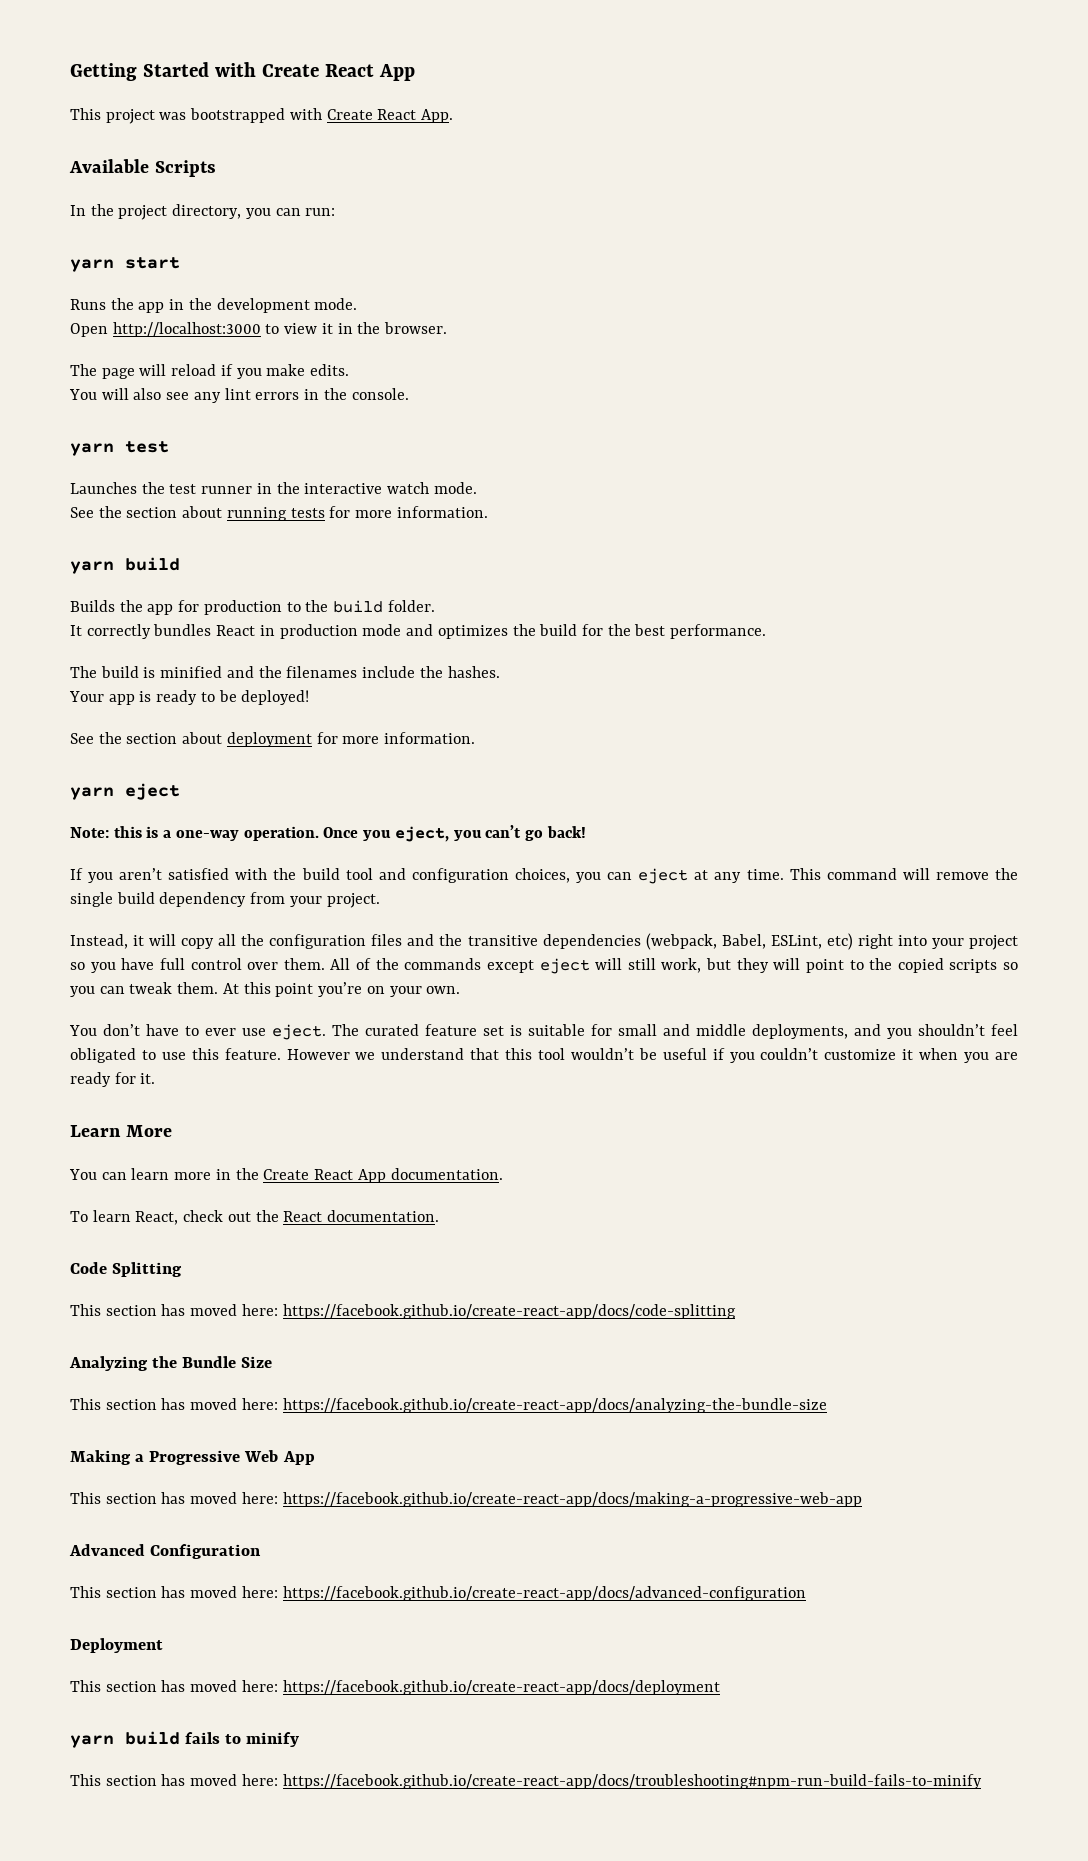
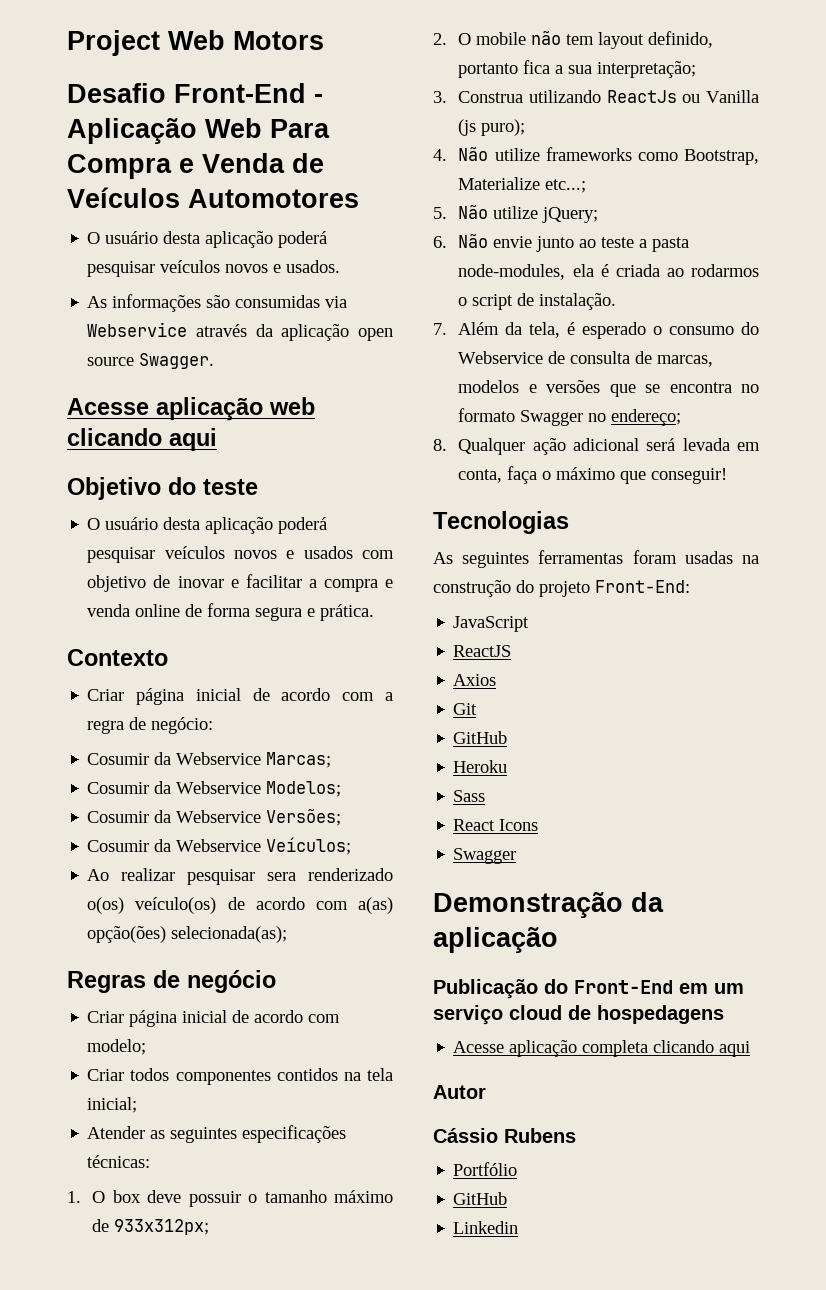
[70,62,415,81] [70,108,454,124] [69,159,216,177] [70,204,336,220] [70,257,180,272] [70,298,358,313] [70,322,448,337] [70,364,350,379] [69,388,409,403] [70,441,169,456] [70,482,477,494] [70,506,488,521] [70,557,180,574] [70,600,435,615] [70,624,767,639] [70,666,500,678] [69,690,310,705] [70,732,476,747] [70,783,180,800] [70,825,586,842] [70,868,1018,884] [70,892,380,908] [70,933,1019,950] [70,958,1018,974] [70,982,461,997] [69,1024,1018,1040] [70,1048,1019,1063] [70,1072,156,1087] [70,1125,172,1137] [69,1168,503,1183] [70,1210,440,1225] [70,1262,183,1277] [70,1304,736,1319] [69,1356,273,1371] [70,1398,827,1413] [70,1450,315,1465] [70,1492,862,1507] [69,1544,262,1559] [70,1586,806,1601] [70,1638,163,1653] [70,1680,720,1695] [70,1731,300,1748] [70,1774,982,1789] Getting Started with Create React App // This project was bootstrapped with Create React App. // Available Scripts // In the project directory, you can run: // yarn start // Runs the app in the development mode. // Open http://localhost:3000 to view it in the browser. // The page will reload if you make edits. // You will also see any lint errors in the console. // yarn test // Launches the test runner in the interactive watch mode. // See the section about running tests for more information. // yarn build // Builds the app for production to the build folder. // It correctly bundles React in production mode and optimizes the build for the best performance. // The build is minified and the filenames include the hashes. // Your app is ready to be deployed! // See the section about deployment for more information. // yarn eject // Note: this is a one-way operation. Once you eject, you can’t go back! // If you aren’t satisfied with the build tool and configuration choices, you can eject at any time. This command will remove the single build dependency from your project. // Instead, it will copy all the configuration files and the transitive dependencies (webpack, Babel, ESLint, etc) right into your project so you have full control over them. All of the commands except eject will still work, but they will point to the copied scripts so you can tweak them. At this point you’re on your own. // You don’t have to ever use eject. The curated feature set is suitable for small and middle deployments, and you shouldn’t feel obligated to use this feature. However we understand that this tool wouldn’t be useful if you couldn’t customize it when you are ready for it. // Learn More // You can learn more in the Create React App documentation. // To learn React, check out the React documentation. // Code Splitting // This section has moved here: https://facebook.github.io/create-react-app/docs/code-splitting // Analyzing the Bundle Size // This section has moved here: https://facebook.github.io/create-react-app/docs/analyzing-the-bundle-size // Making a Progressive Web App // This section has moved here: https://facebook.github.io/create-react-app/docs/making-a-progressive-web-app // Advanced Configuration // This section has moved here: https://facebook.github.io/create-react-app/docs/advanced-configuration // Deployment // This section has moved here: https://facebook.github.io/create-react-app/docs/deployment // yarn build fails to minify // This section has moved here: https://facebook.github.io/create-react-app/docs/troubleshooting#npm-run-build-fails-to-minify -> [67,30,324,56] [67,83,323,103] [67,118,330,144] [67,153,324,179] [67,187,359,208] [87,231,328,248] [87,260,341,277] [87,294,348,312] [87,322,393,341] [87,353,215,369] [67,397,315,421] [67,428,217,451] [67,477,258,500] [87,517,328,534] [87,546,394,563] [87,574,393,592] [87,603,375,621] [67,649,168,666] [87,688,393,705] [87,717,214,734] [87,752,332,768] [87,781,342,797] [87,809,342,826] [87,837,352,855] [87,868,393,885] [87,897,393,914] [87,926,288,943] [67,970,276,993] [87,1010,341,1027] [87,1039,147,1055] [87,1068,393,1085] [87,1097,138,1113] [87,1125,347,1143] [87,1155,151,1168] [67,1190,393,1207] [92,1219,210,1235] [433,31,714,49] [458,60,697,78] [433,90,759,103] [458,119,526,136] [433,147,759,165] [458,177,587,193] [433,205,599,223] [433,234,690,252] [458,264,759,280] [458,293,617,310] [433,322,759,339] [458,351,714,367] [458,380,759,397] [458,408,682,426] [433,438,760,455] [458,466,728,484] [433,511,569,534] [433,550,759,568] [433,580,690,597] [453,616,530,632] [453,645,512,657] [453,674,497,686] [453,703,478,715] [453,731,508,744] [453,760,508,773] [453,790,486,802] [453,819,539,831] [453,848,517,864] [433,892,664,918] [433,927,558,953] [433,979,744,999] [433,1005,724,1025] [453,1040,751,1057] [433,1085,486,1099] [433,1128,576,1143] [453,1162,518,1176] [453,1192,508,1205] [453,1221,519,1234] Project Web Motors // Desafio Front-End - Aplicação Web Para Compra e Venda de Veículos Automotores // O usuário desta aplicação poderá pesquisar veículos novos e usados. // As informações são consumidas via Webservice através da aplicação open source Swagger. // Acesse aplicação web clicando aqui // Objetivo do teste // O usuário desta aplicação poderá pesquisar veículos novos e usados com objetivo de inovar e facilitar a compra e venda online de forma segura e prática. // Contexto // Criar página inicial de acordo com a regra de negócio: // Cosumir da Webservice Marcas; // Cosumir da Webservice Modelos; // Cosumir da Webservice Versões; // Cosumir da Webservice Veículos; // Ao realizar pesquisar sera renderizado o(os) veículo(os) de acordo com a(as) opção(ões) selecionada(as); // Regras de negócio // Criar página inicial de acordo com modelo; // Criar todos componentes contidos na tela inicial; // Atender as seguintes especificações técnicas: // 1. O box deve possuir o tamanho máximo de 933x312px; // 2. O mobile não tem layout definido, portanto fica a sua interpretação; // 3. Construa utilizando ReactJs ou Vanilla (js puro); // 4. Não utilize frameworks como Bootstrap, Materialize etc...; // 5. Não utilize jQuery; // 6. Não envie junto ao teste a pasta node-modules, ela é criada ao rodarmos o script de instalação. // 7. Além da tela, é esperado o consumo do Webservice de consulta de marcas, modelos e versões que se encontra no formato Swagger no endereço; // 8. Qualquer ação adicional será levada em conta, faça o máximo que conseguir! // Tecnologias // As seguintes ferramentas foram usadas na construção do projeto Front-End: // JavaScript // ReactJS // Axios // Git // GitHub // Heroku // Sass // React Icons // Swagger // Demonstração da aplicação // Publicação do Front-End em um serviço cloud de hospedagens // Acesse aplicação completa clicando aqui // Autor // Cássio Rubens // Portfólio // GitHub // Linkedin

